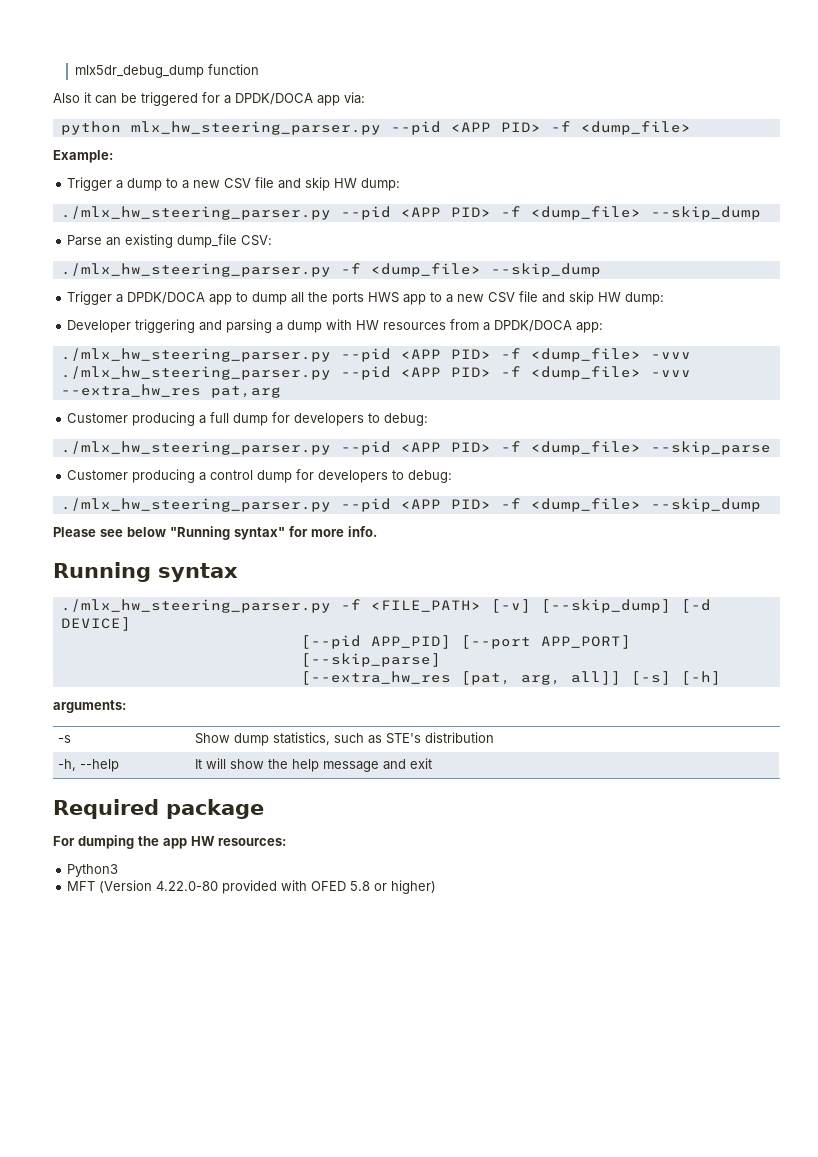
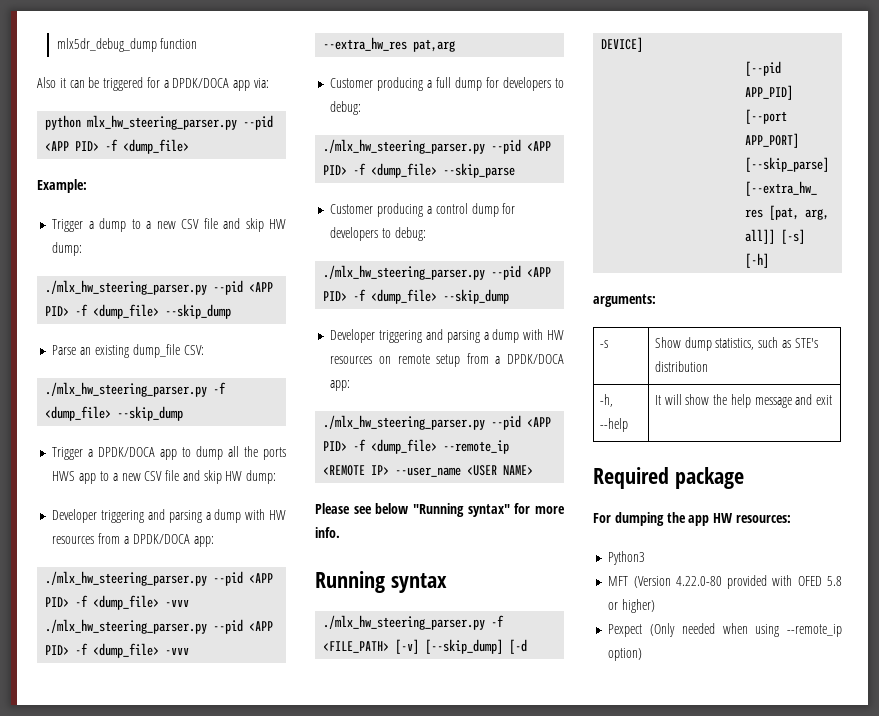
(761, 505) none -> [330,329,564,343] [330,353,564,367] [330,380,351,391] [323,415,552,430] [323,439,510,454] [323,465,534,477] // Developer triggering and parsing a dump with HW resources on remote setup from a DPDK/DOCA app: // ./mlx_hw_steering_parser.py --pid <APP PID> -f <dump_file> --remote_ip <REMOTE IP> --user_name <USER NAME>
(437, 887) none -> [608,623,842,637] [608,648,643,661] // Pexpect (Only needed when using --remote_ip option)

